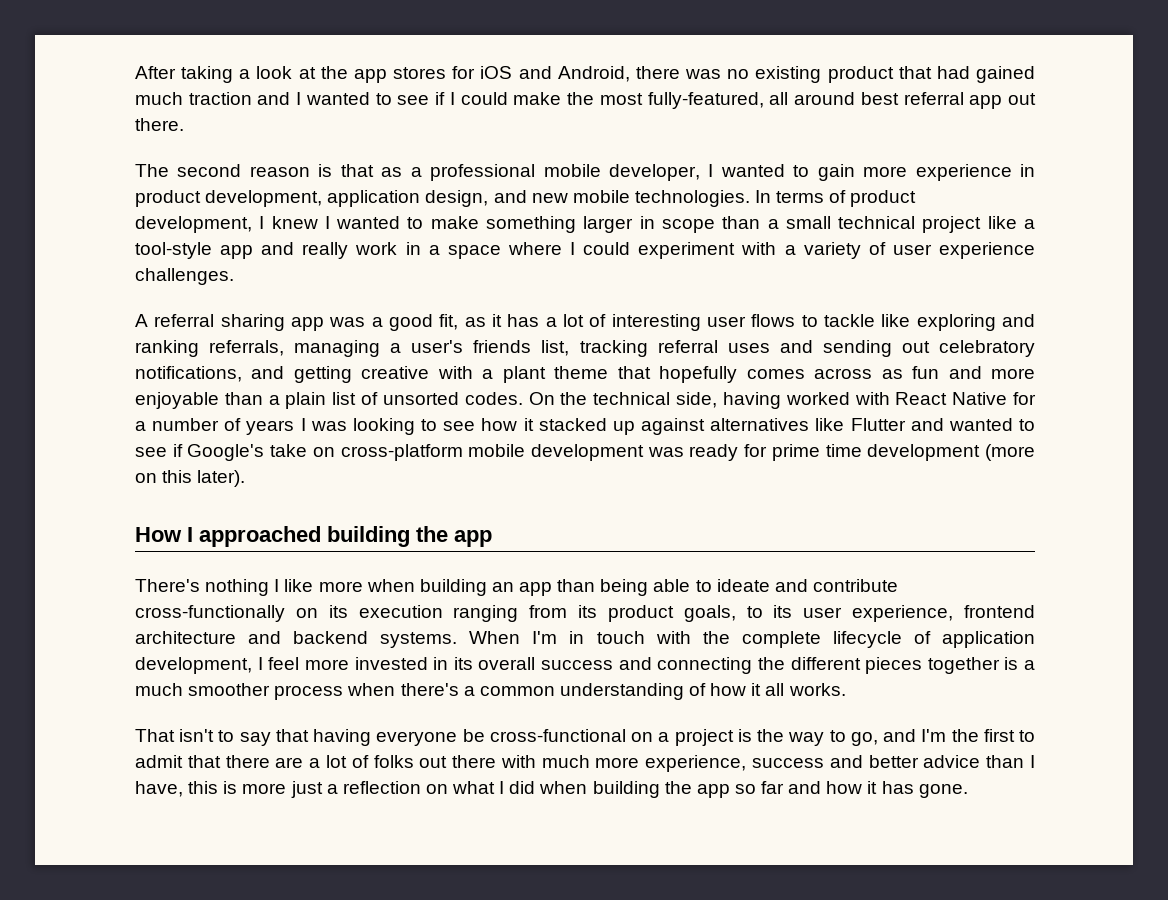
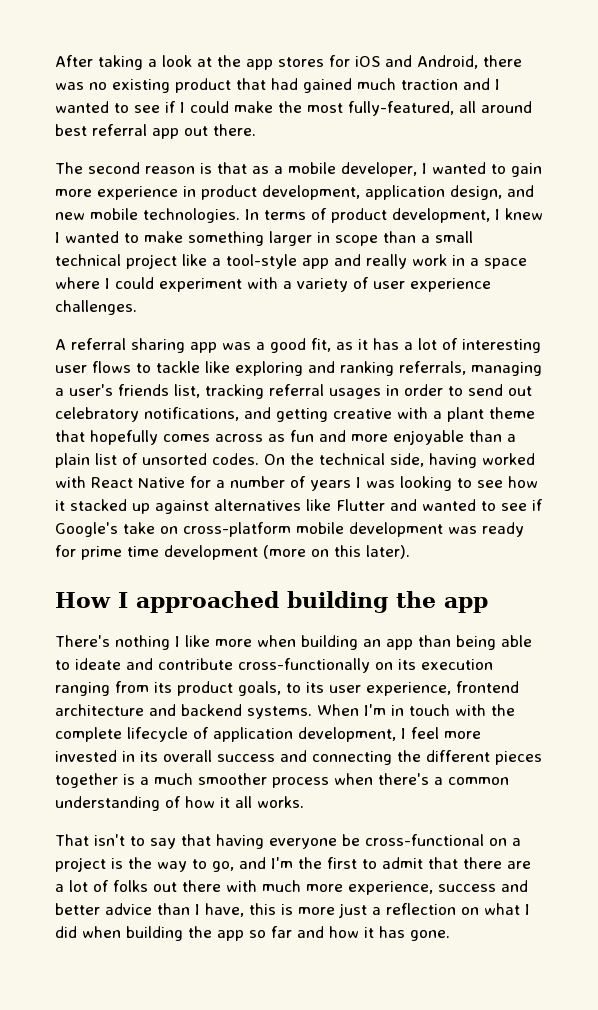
[430,164,536,181] professional -> (283, 170) none
[727,340,892,357] uses and sending -> [329,384,503,399] usages in order to send

